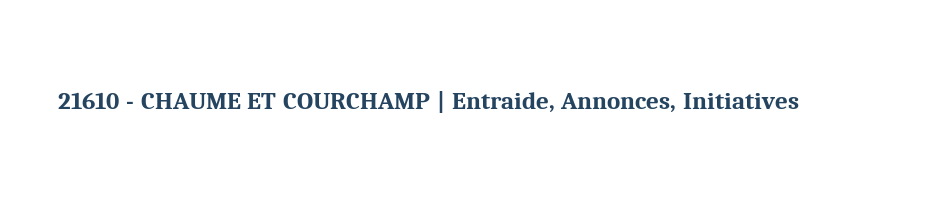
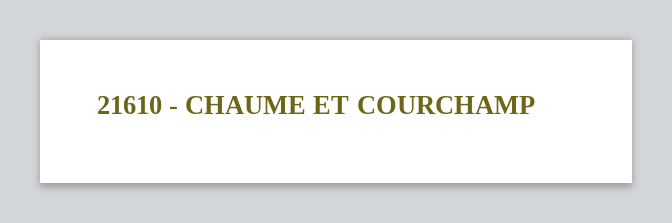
[436,91,799,113] | Entraide, Annonces, Initiatives -> (535, 105) none

